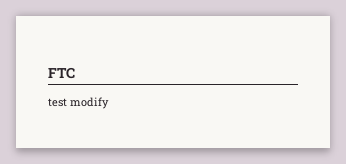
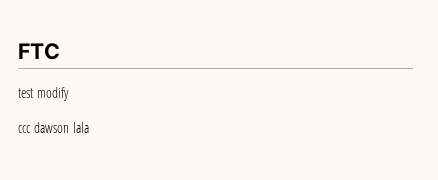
(109, 103) none -> [18,122,89,133] // ccc dawson lala

